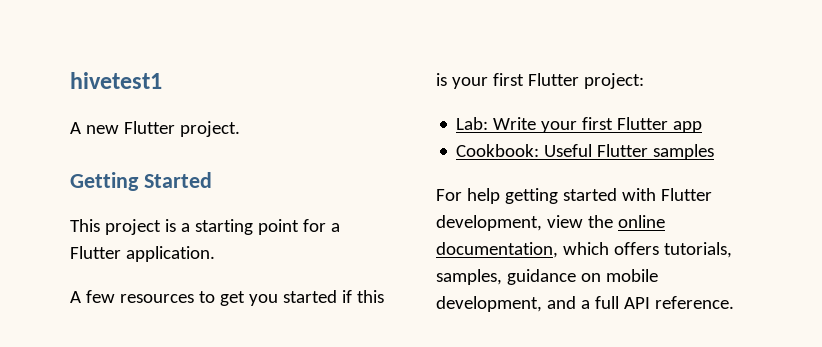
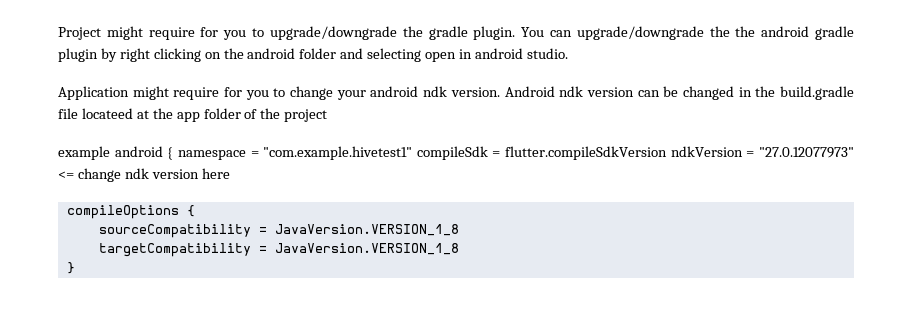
[70,72,162,89] [70,121,240,137] [70,172,212,191] [70,219,340,235] [70,246,215,262] [70,290,384,306] [436,73,644,89] [456,117,703,133] [456,144,715,160] [436,188,712,204] [436,215,665,231] [436,242,732,258] [436,269,658,285] [436,296,734,312] hivetest1 // A new Flutter project. // Getting Started // This project is a starting point for a Flutter application. // A few resources to get you started if this is your first Flutter project: // Lab: Write your first Flutter app // Cookbook: Useful Flutter samples // For help getting started with Flutter development, view the online documentation, which offers tutorials, samples, guidance on mobile development, and a full API reference. -> [58,26,854,40] [58,48,568,62] [58,86,855,100] [58,108,328,122] [58,146,854,160] [58,168,230,182] [66,205,195,219] [98,224,459,238] [98,243,459,257] [66,262,75,274] Project might require for you to upgrade/downgrade the gradle plugin. You can upgrade/downgrade the the android gradle plugin by right clicking on the android folder and selecting open in android studio. // Application might require for you to change your android ndk version. Android ndk version can be changed in the build.gradle file locateed at the app folder of the project // example android { namespace = "com.example.hivetest1" compileSdk = flutter.compileSdkVersion ndkVersion = "27.0.12077973" <= change ndk version here // compileOptions { // sourceCompatibility = JavaVersion.VERSION_1_8 // targetCompatibility = JavaVersion.VERSION_1_8 // }

